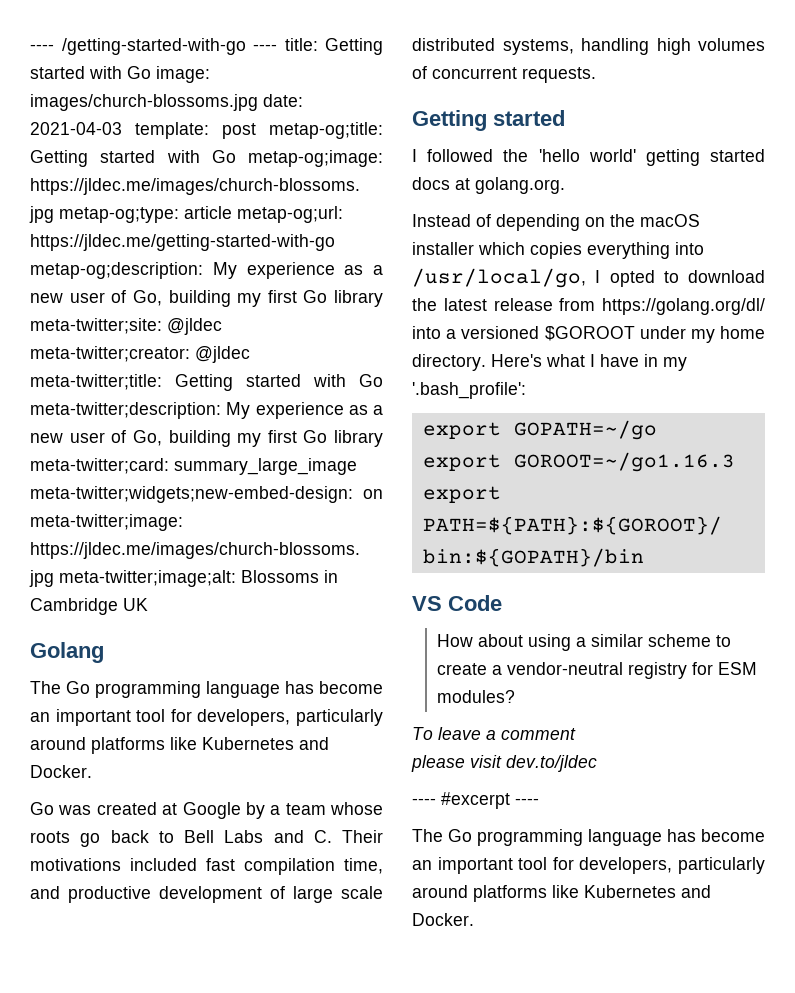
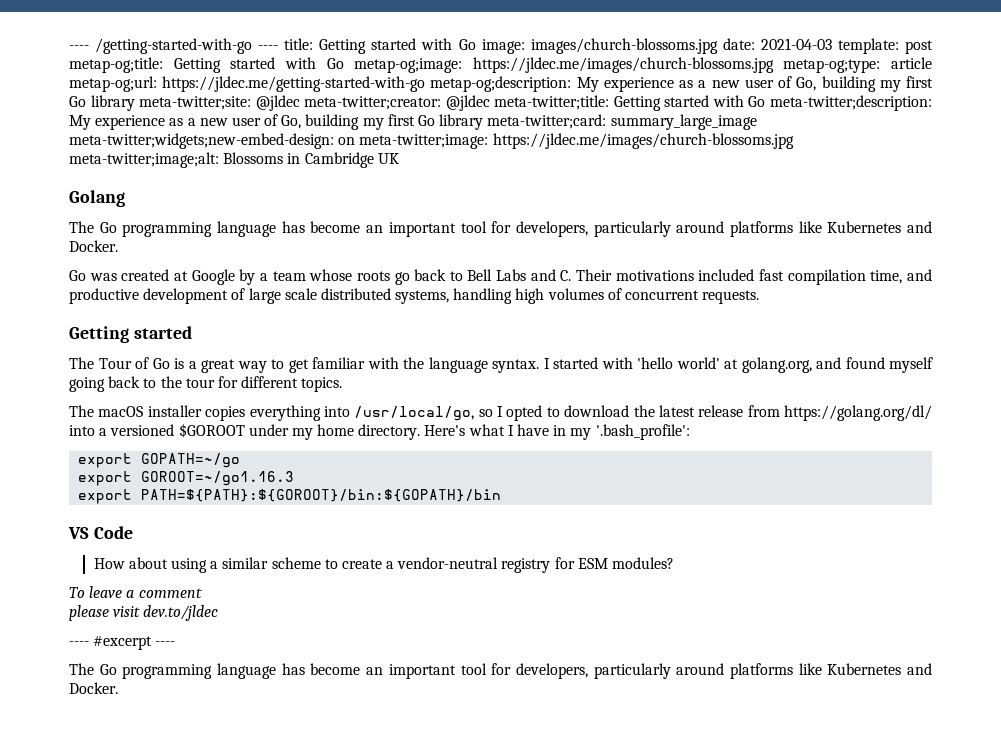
[412,149,765,166] [412,177,565,194] [412,214,635,231] I followed the 'hello world' getting started docs at golang.org. // Instead of depending on the -> [69,357,933,373] [69,376,343,392] [69,405,94,417] The Tour of Go is a great way to get familiar with the language syntax. I started with 'hello world' at golang.org, and found myself going back to the tour for different topics. // The
[478,242,525,255] which -> (202, 411) none
(586, 278) none -> [478,409,493,417] so

